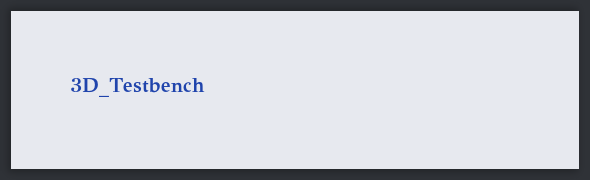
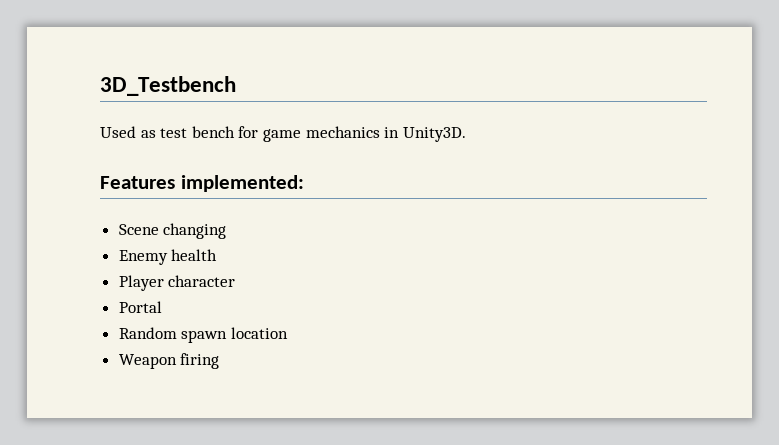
(205, 87) none -> [100,126,466,142] [100,175,304,192] [118,223,227,239] [118,249,218,265] [118,275,236,291] [118,301,162,313] [118,327,288,343] [118,353,220,369] // Used as test bench for game mechanics in Unity3D. // Features implemented: // Scene changing // Enemy health // Player character // Portal // Random spawn location // Weapon firing

